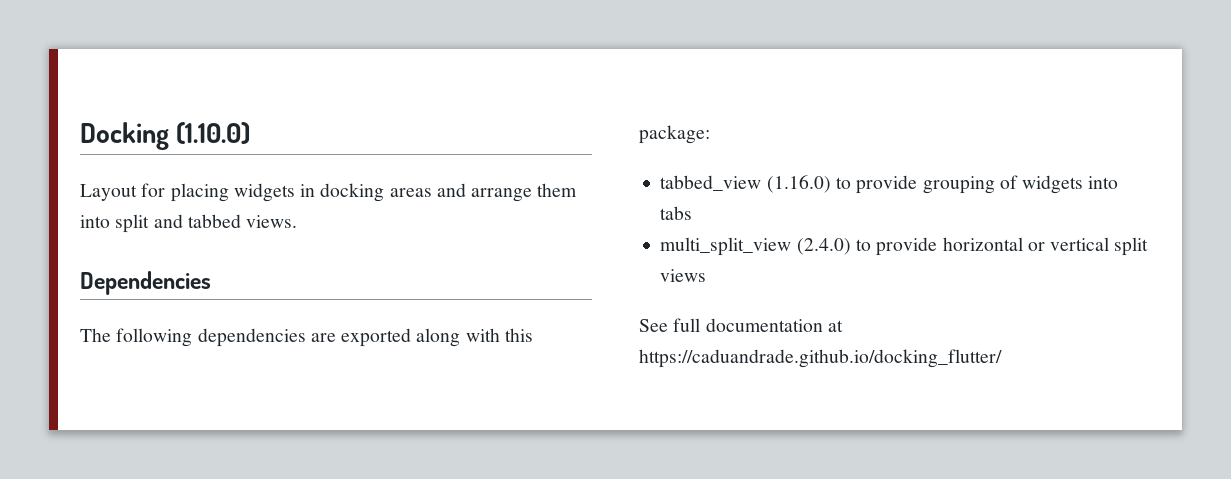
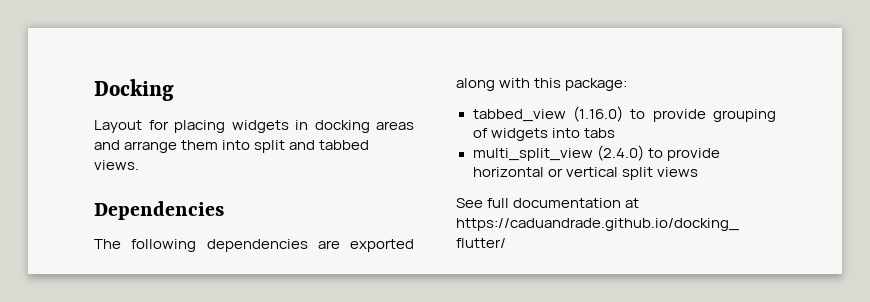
[176,122,251,144] (1.10.0) -> (174, 90) none

